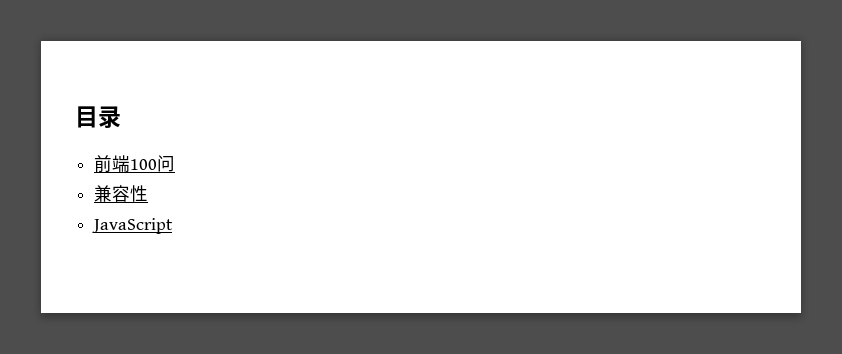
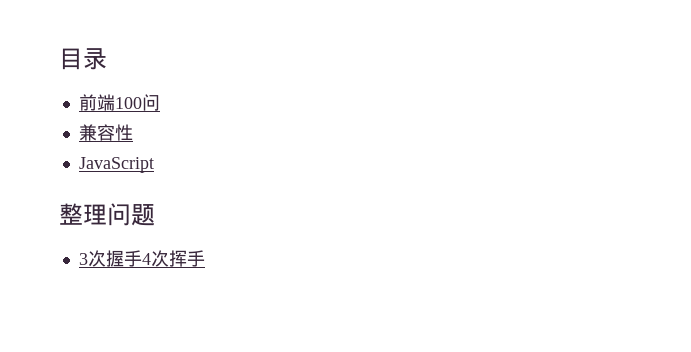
(174, 226) none -> [59,203,155,226] [78,250,205,267] // 整理问题 // 3次握手4次挥手

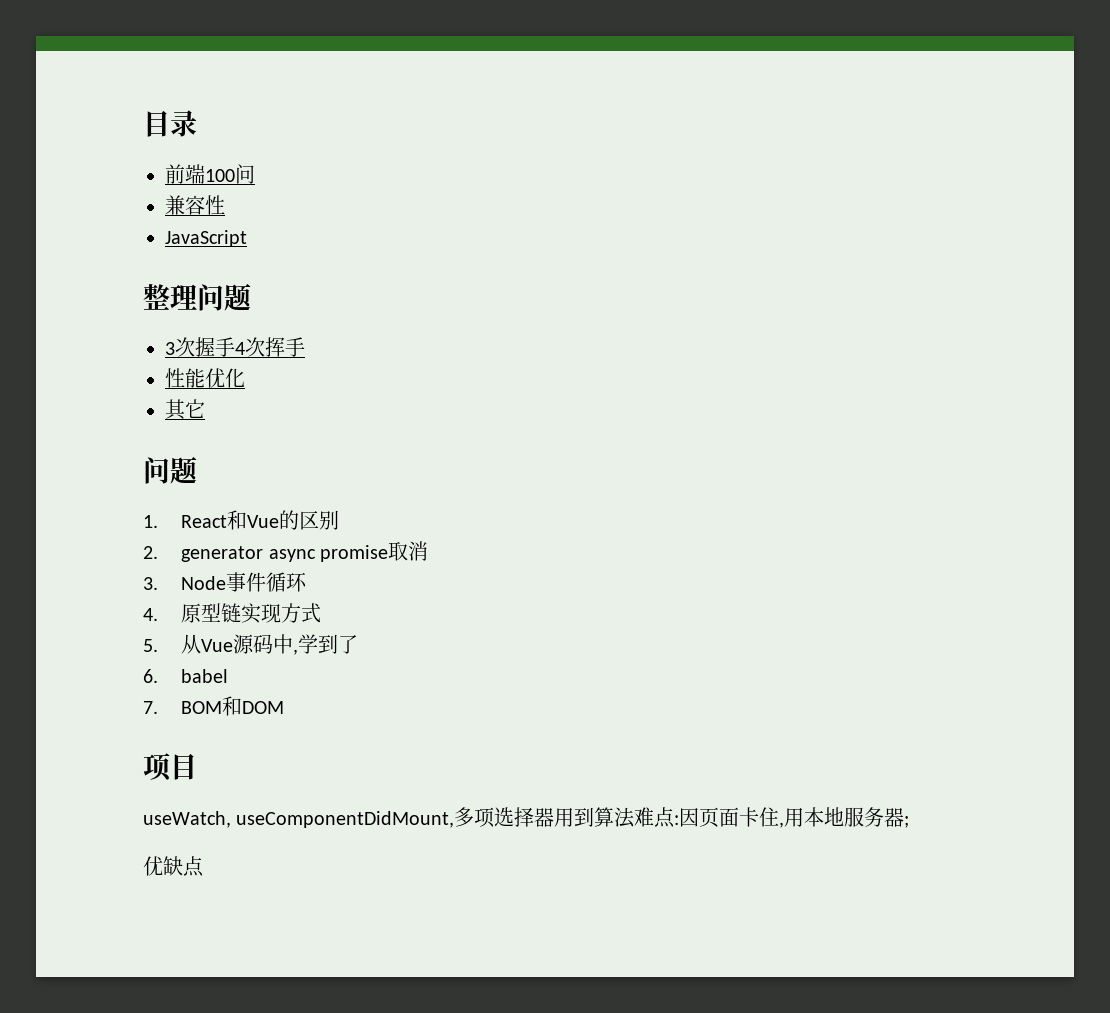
(205, 258) none -> [165,368,245,388] [165,399,205,420] [143,456,197,484] [143,510,340,530] [143,541,429,562] [143,572,308,592] [143,603,322,624] [143,634,359,655] [143,669,229,683] [143,696,285,716] [143,753,197,781] [143,807,910,828] [143,856,204,877] // 性能优化 // 其它 // 问题 // 1. React和Vue的区别 // 2. generator async promise取消 // 3. Node事件循环 // 4.原型链实现方式 // 5.从Vue源码中,学到了 // 6. babel // 7. BOM和DOM // 项目 // useWatch, useComponentDidMount,多项选择器用到算法难点:因页面卡住,用本地服务器; // 优缺点

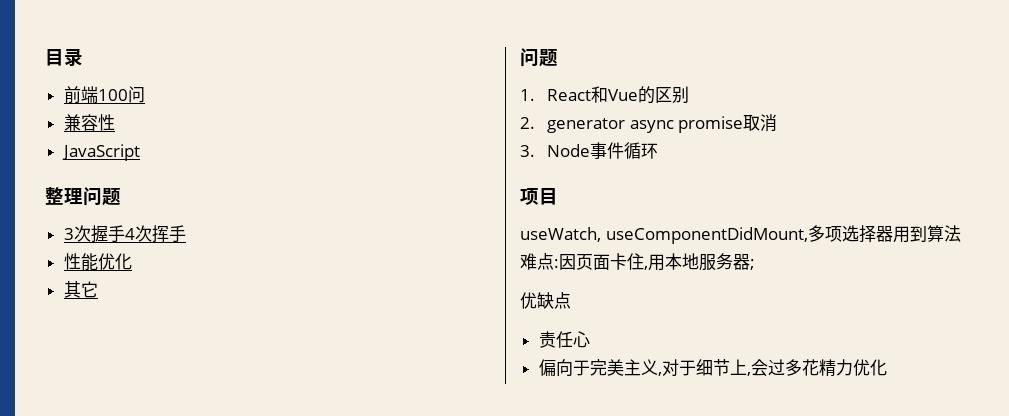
[143,603,322,624] [143,634,359,655] [143,669,229,683] [143,696,285,716] // 4.原型链实现方式 // 5.从Vue源码中,学到了 // 6. babel // 7. BOM和DOM -> (659, 151) none
(204, 866) none -> [538,331,590,348] [538,359,887,377] // 责任心 // 偏向于完美主义,对于细节上,会过多花精力优化

